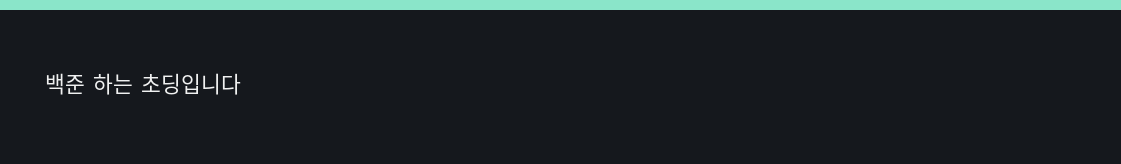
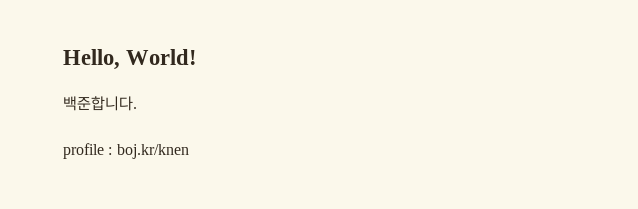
[45,73,241,95] 백준 하는 초딩입니다 -> [63,49,198,70] [63,96,137,111] [63,143,189,159] Hello, World! // 백준합니다. // profile : boj.kr/knen

